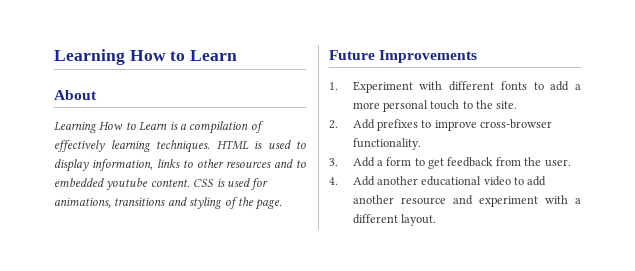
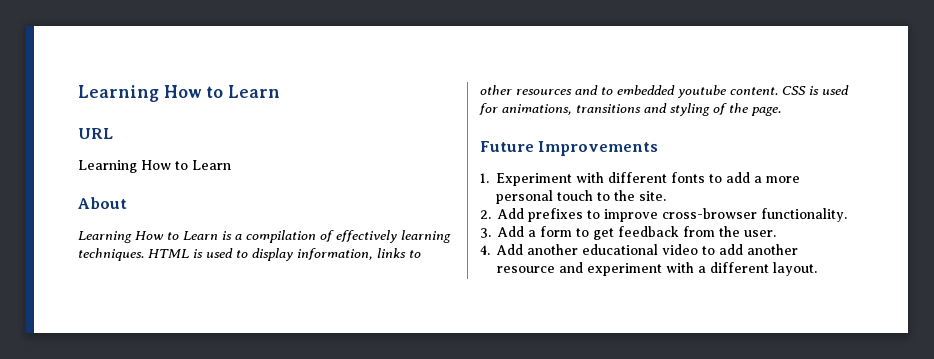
[54,49,238,65] Learning How to Learn -> [78,85,281,102] [78,128,113,139] [78,160,231,173] Learning How to Learn // URL // Learning How to Learn

